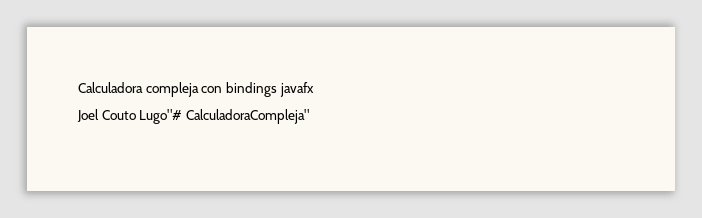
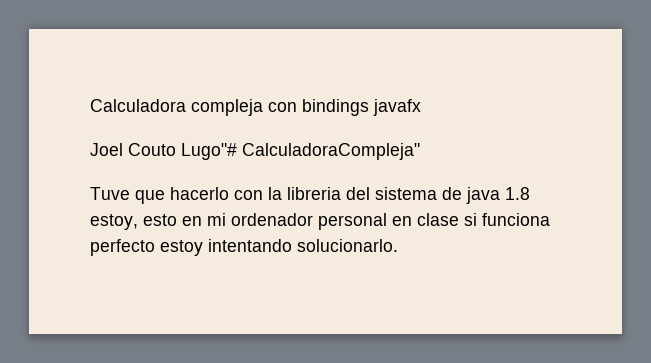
(309, 116) none -> [90,187,530,204] [90,213,550,230] [90,239,398,256] // Tuve que hacerlo con la libreria del sistema de java 1.8 estoy, esto en mi ordenador personal en clase si funciona perfecto estoy intentando solucionarlo.

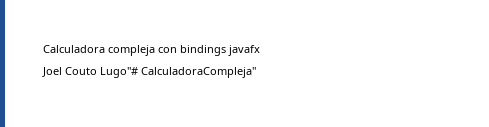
[90,187,530,204] [90,213,550,230] [90,239,398,256] // Tuve que hacerlo con la libreria del sistema de java 1.8 estoy, esto en mi ordenador personal en clase si funciona perfecto estoy intentando solucionarlo. -> (256, 72) none

